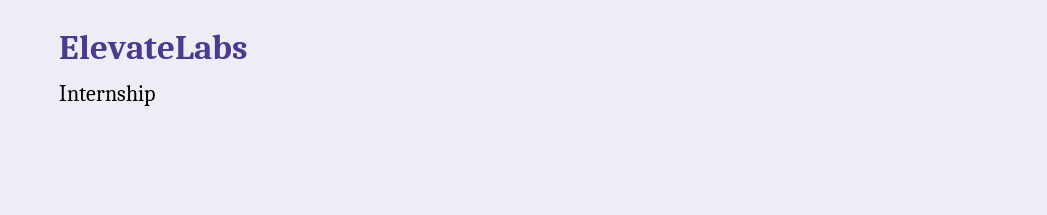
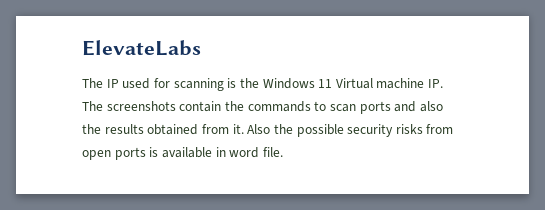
[59,85,155,106] Internship -> [82,78,444,91] [82,101,443,114] [82,124,454,137] [82,147,283,160] The IP used for scanning is the Windows 11 Virtual machine IP. The screenshots contain the commands to scan ports and also the results obtained from it. Also the possible security risks from open ports is available in word file.

